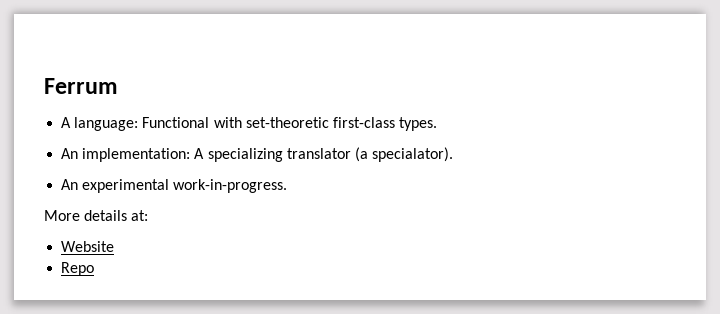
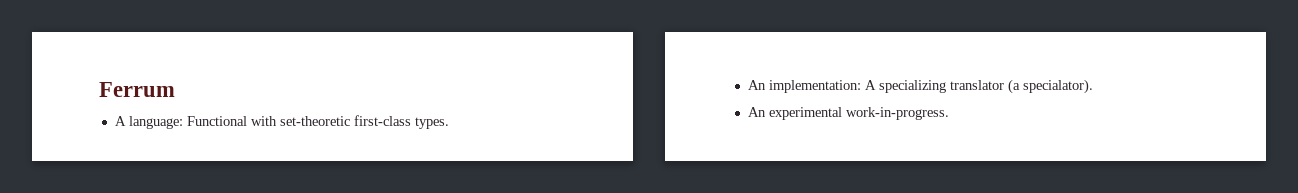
[44,210,149,221] [61,241,115,252] [61,262,95,276] // More details at: // Website // Repo -> (949, 113) none

